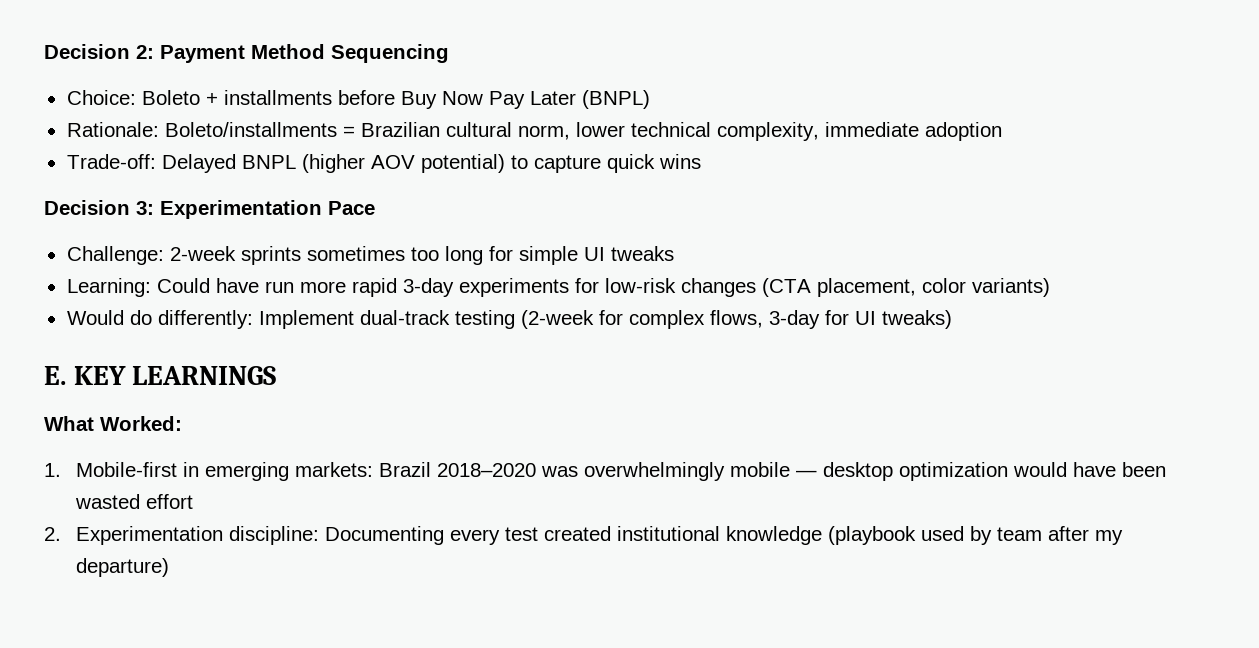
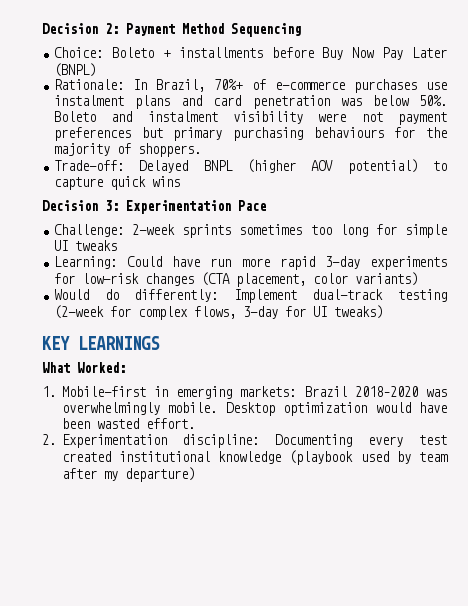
[164,122,1002,141] Boleto/installments = Brazilian cultural norm, lower technical complexity, immediate adoption -> [133,79,447,93] [54,95,448,109] [54,111,447,125] [54,127,447,141] [54,143,202,157] In Brazil, 70%+ of e-commerce purchases use instalment plans and card penetration was below 50%. Boleto and instalment visibility were not payment preferences but primary purchasing behaviours for the majority of shoppers.
[44,366,66,385] E. -> (384, 312) none
[730,462,894,481] mobile — desktop -> [168,402,275,416] mobile. Desktop
[146,494,194,509] effort -> [145,418,195,429] effort.

